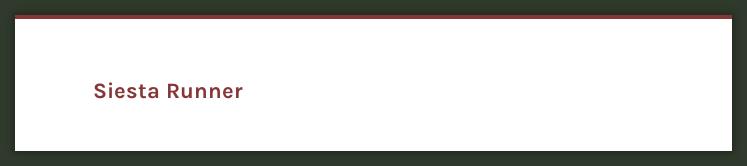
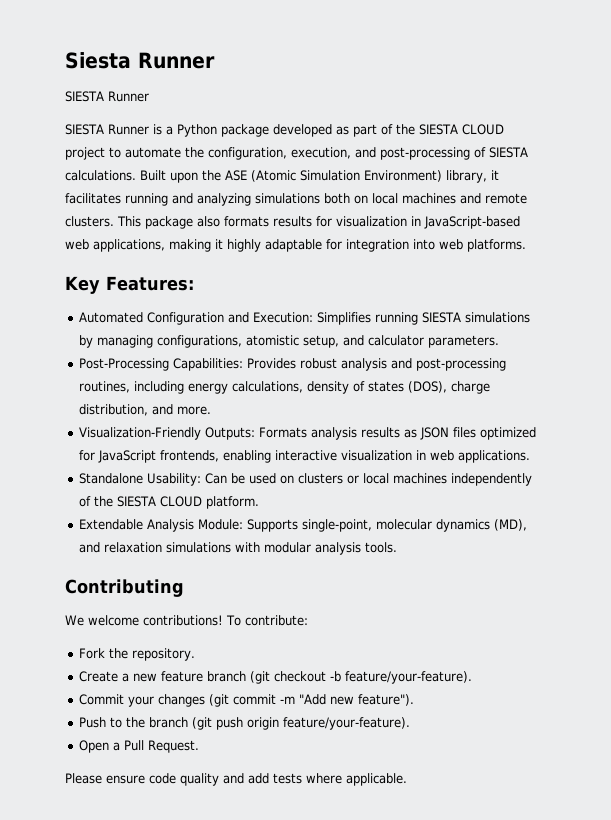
(243, 91) none -> [65,91,149,102] [65,124,504,137] [65,147,528,160] [65,170,499,183] [65,193,527,206] [65,216,520,229] [65,239,526,252] [65,276,194,294] [79,312,531,325] [79,335,500,348] [79,358,507,371] [79,381,491,394] [79,404,212,416] [79,427,537,440] [79,450,531,463] [79,473,533,486] [79,496,260,509] [79,519,528,532] [79,542,398,555] [65,579,184,597] [65,615,308,626] [79,648,196,661] [79,671,473,684] [79,694,415,707] [79,717,411,730] [79,740,200,753] [65,773,407,786] // SIESTA Runner // SIESTA Runner is a Python package developed as part of the SIESTA CLOUD project to automate the configuration, execution, and post-processing of SIESTA calculations. Built upon the ASE (Atomic Simulation Environment) library, it facilitates running and analyzing simulations both on local machines and remote clusters. This package also formats results for visualization in JavaScript-based web applications, making it highly adaptable for integration into web platforms. // Key Features: // Automated Configuration and Execution: Simplifies running SIESTA simulations by managing configurations, atomistic setup, and calculator parameters. // Post-Processing Capabilities: Provides robust analysis and post-processing routines, including energy calculations, density of states (DOS), charge distribution, and more. // Visualization-Friendly Outputs: Formats analysis results as JSON files optimized for JavaScript frontends, enabling interactive visualization in web applications. // Standalone Usability: Can be used on clusters or local machines independently of the SIESTA CLOUD platform. // Extendable Analysis Module: Supports single-point, molecular dynamics (MD), and relaxation simulations with modular analysis tools. // Contributing // We welcome contributions! To contribute: // Fork the repository. // Create a new feature branch (git checkout -b feature/your-feature). // Commit your changes (git commit -m "Add new feature"). // Push to the branch (git push origin feature/your-feature). // Open a Pull Request. // Please ensure code quality and add tests where applicable.

